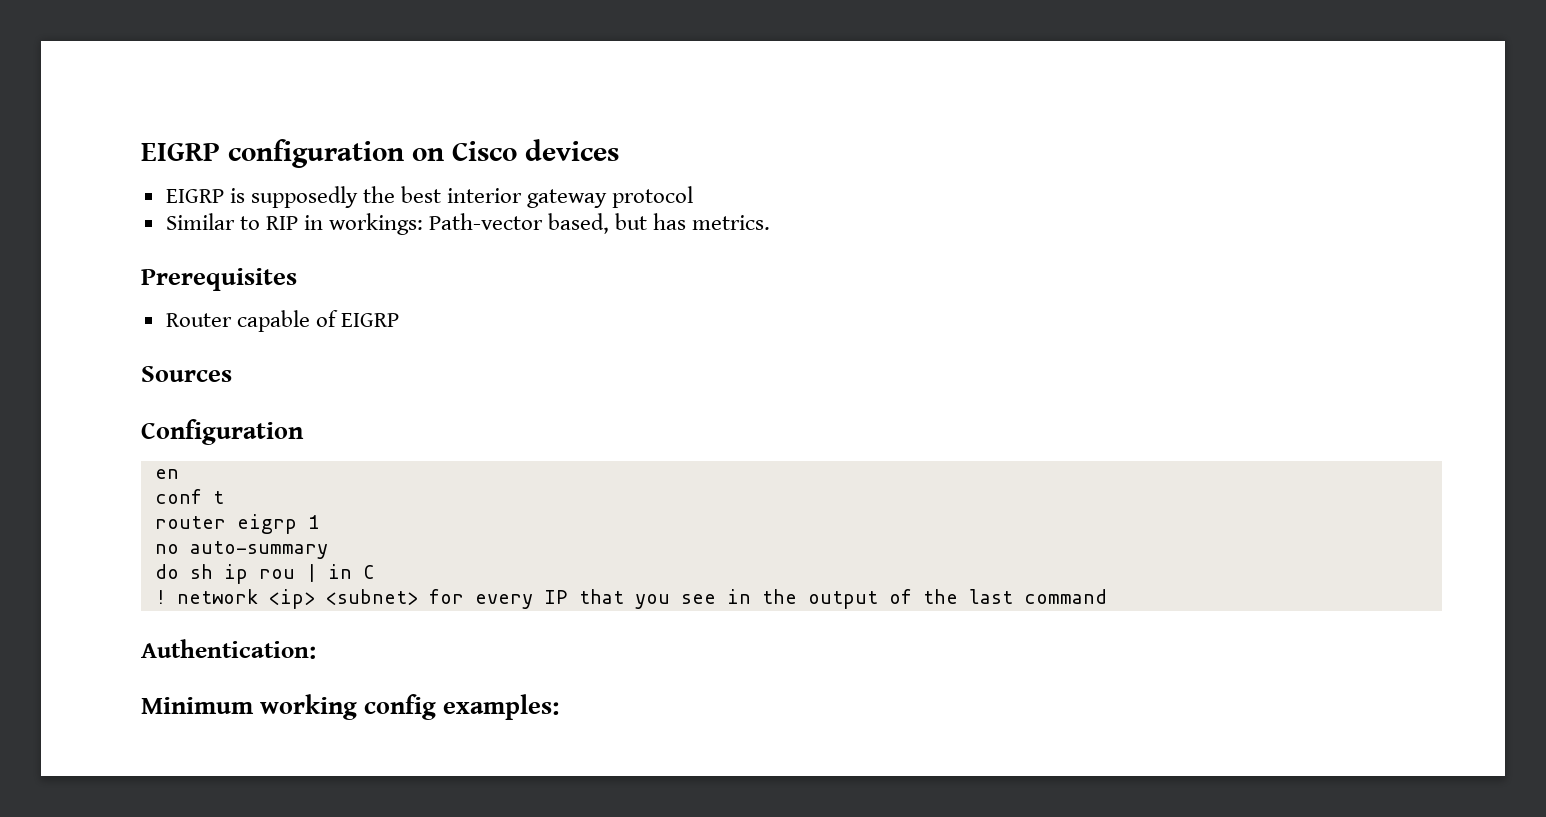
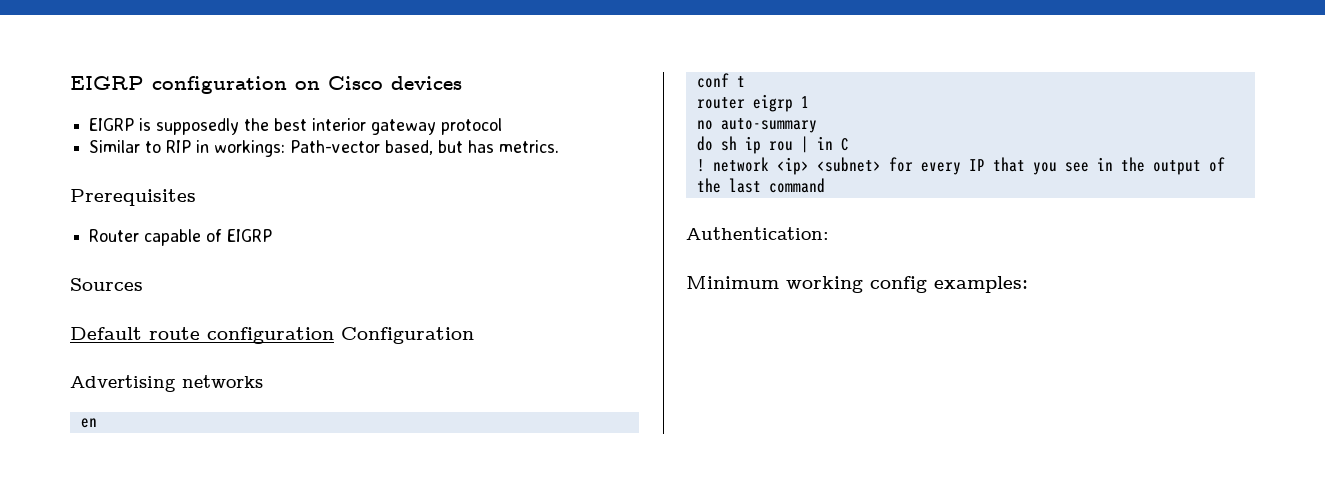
(232, 374) none -> [70,327,334,344] Default route configuration
(304, 432) none -> [70,375,263,392] // Advertising networks

